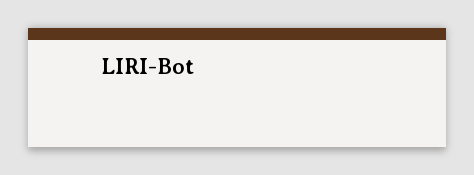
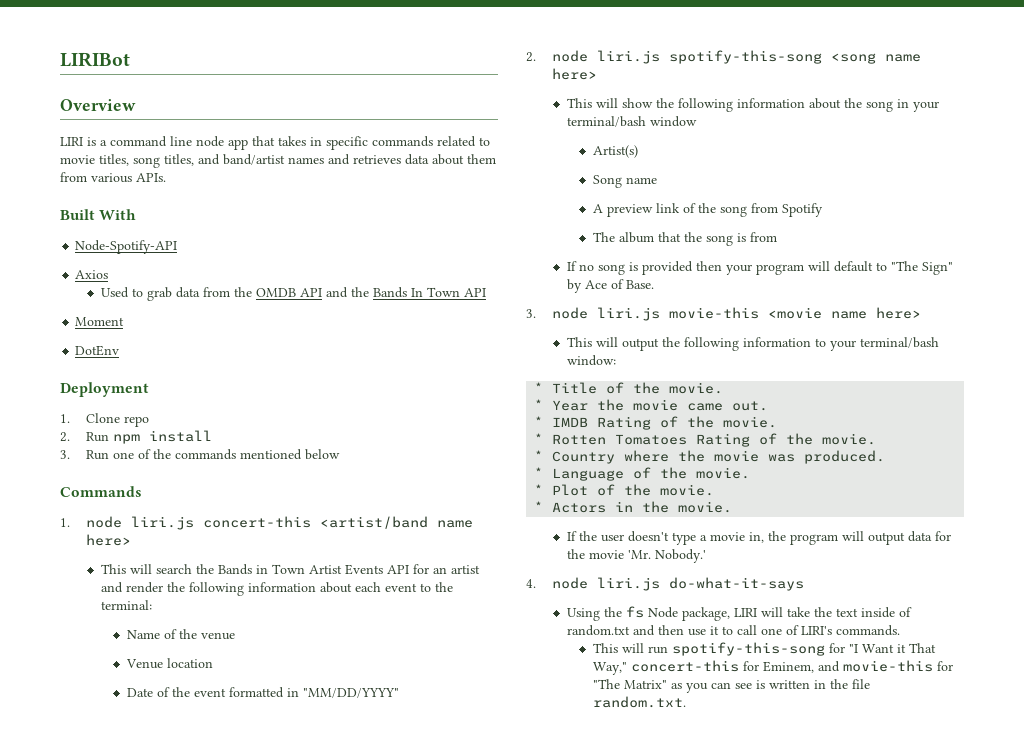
[101,58,194,74] LIRI-Bot -> [60,52,130,67] [60,99,136,111] [60,136,490,150] [60,154,496,168] [60,172,166,183] [60,209,137,220] [75,240,178,254] [75,270,109,279] [101,287,487,301] [75,317,125,326] [75,345,120,356] [60,382,149,397] [60,413,149,427] [60,430,212,444] [60,449,340,460] [60,486,142,497] [60,516,473,530] [85,534,131,546] [101,564,481,575] [101,582,454,596] [101,600,153,610] [126,629,235,640] [125,658,213,669] [126,687,399,698] [526,50,921,64] [551,68,597,80] [567,98,940,112] [567,116,698,127] [592,145,638,158] [592,175,657,188] [592,203,823,217] [592,232,777,246] [567,261,954,275] [567,279,655,293] [526,307,921,321] [567,337,940,351] [567,355,617,366] [534,382,724,394] [534,399,769,411] [534,416,778,430] [534,433,877,447] [534,450,886,464] [534,467,751,481] [534,484,715,496] [534,501,733,513] [567,531,952,545] [567,549,707,563] [526,577,804,591] [567,606,913,621] [567,625,901,636] [592,642,936,656] [592,660,953,675] [592,679,870,693] [592,696,686,708] LIRIBot // Overview // LIRI is a command line node app that takes in specific commands related to movie titles, song titles, and band/artist names and retrieves data about them from various APIs. // Built With // Node-Spotify-API // Axios // Used to grab data from the OMDB API and the Bands In Town API // Moment // DotEnv // Deployment // 1. Clone repo // 2. Run npm install // 3. Run one of the commands mentioned below // Commands // 1. node liri.js concert-this <artist/band name here> // This will search the Bands in Town Artist Events API for an artist and render the following information about each event to the terminal: // Name of the venue // Venue location // Date of the event formatted in "MM/DD/YYYY" // 2. node liri.js spotify-this-song <song name here> // This will show the following information about the song in your terminal/bash window // Artist(s) // Song name // A preview link of the song from Spotify // The album that the song is from // If no song is provided then your program will default to "The Sign" by Ace of Base. // 3. node liri.js movie-this <movie name here> // This will output the following information to your terminal/bash window: // * Title of the movie. // * Year the movie came out. // * IMDB Rating of the movie. // * Rotten Tomatoes Rating of the movie. // * Country where the movie was produced. // * Language of the movie. // * Plot of the movie. // * Actors in the movie. // If the user doesn't type a movie in, the program will output data for the movie 'Mr. Nobody.' // 4. node liri.js do-what-it-says // Using the fs Node package, LIRI will take the text inside of random.txt and then use it to call one of LIRI's commands. // This will run spotify-this-song for "I Want it That Way," concert-this for Eminem, and movie-this for "The Matrix" as you can see is written in the file random.txt.

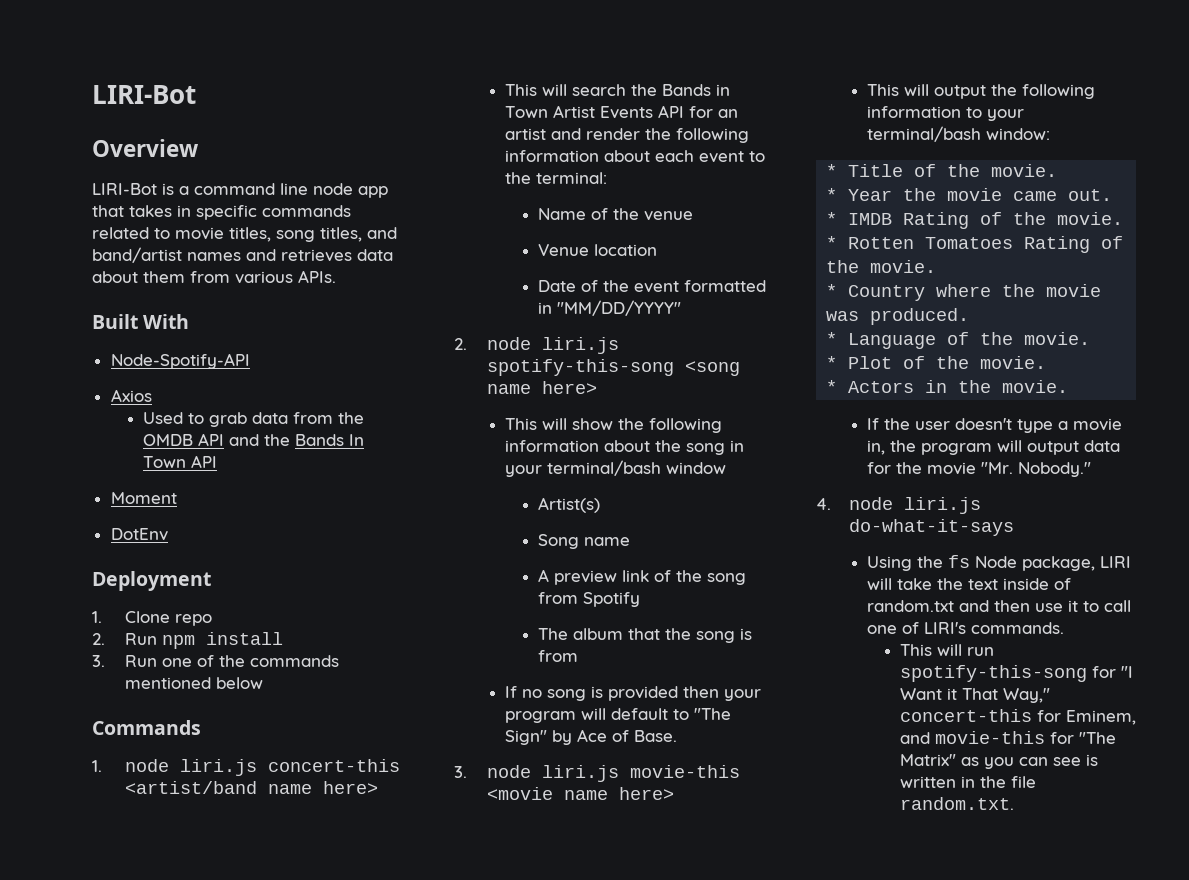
[60,52,130,67] LIRIBot -> [92,85,196,104] LIRI-Bot
[60,137,83,146] LIRI -> [92,183,157,195] LIRI-Bot
[628,549,707,563] 'Mr. Nobody.' -> [981,462,1092,477] "Mr. Nobody."

